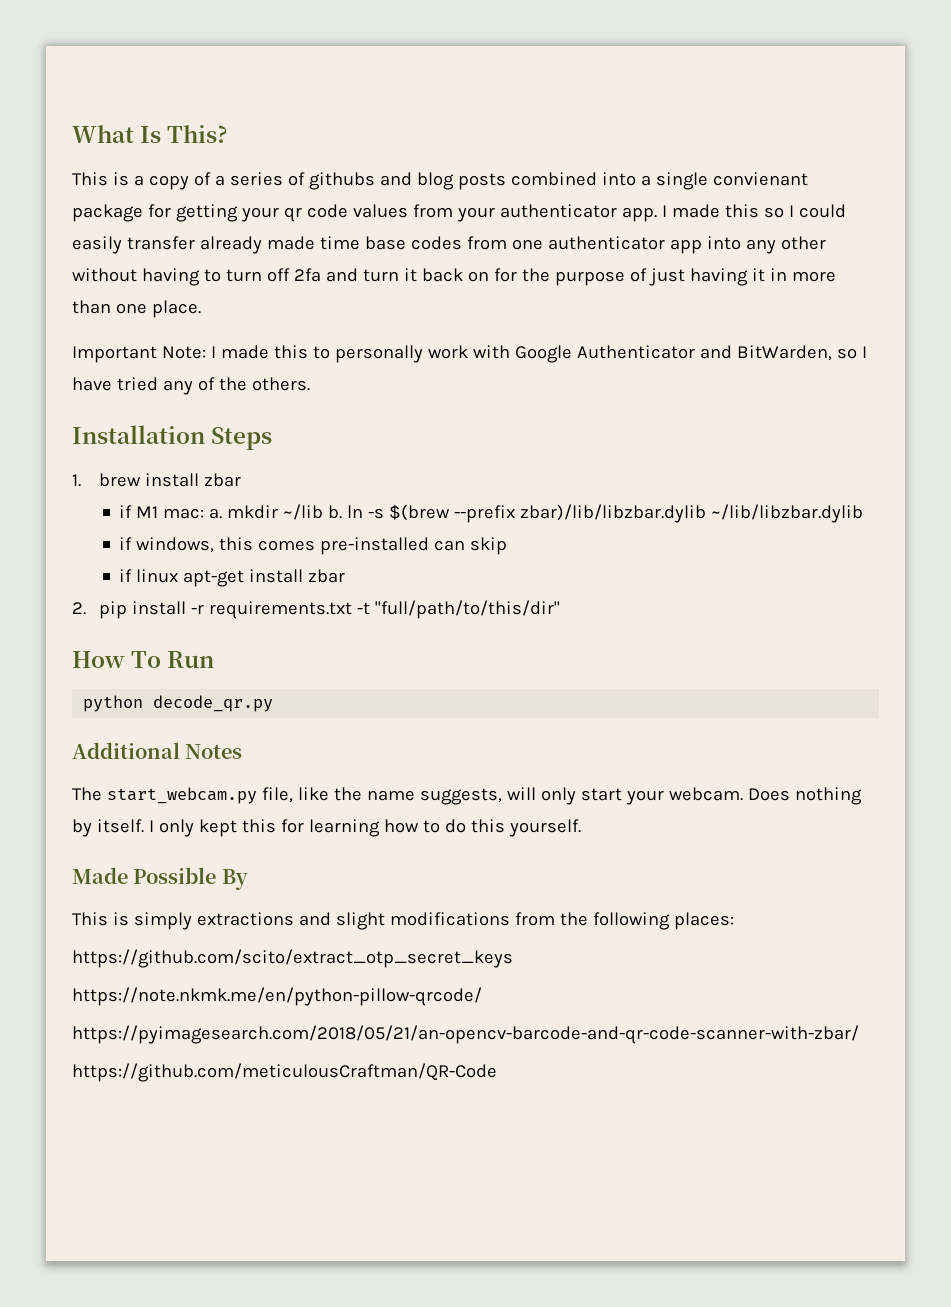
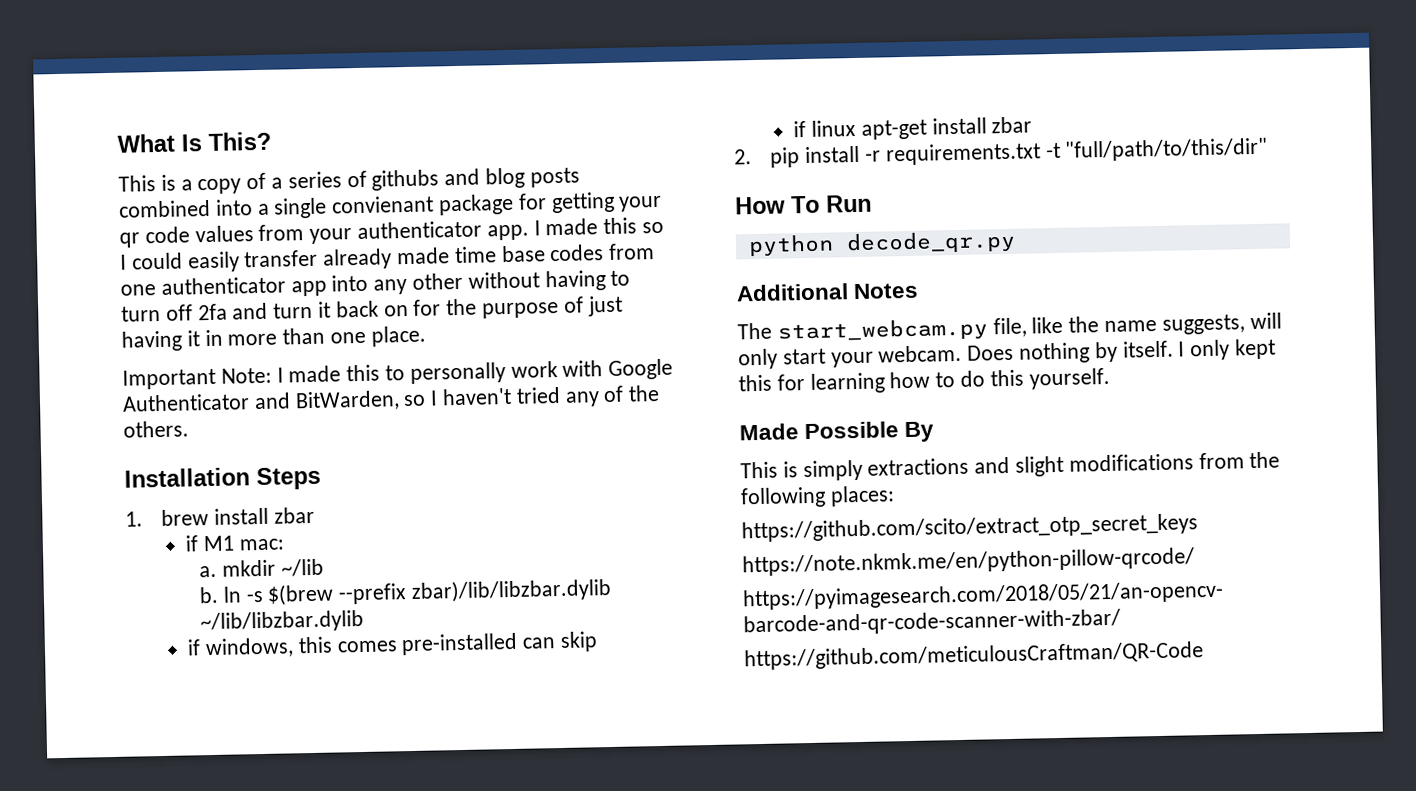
[72,377,112,391] have -> [442,387,513,406] haven't
(205, 513) none -> (285, 544) //
(324, 512) none -> (324, 567) //

